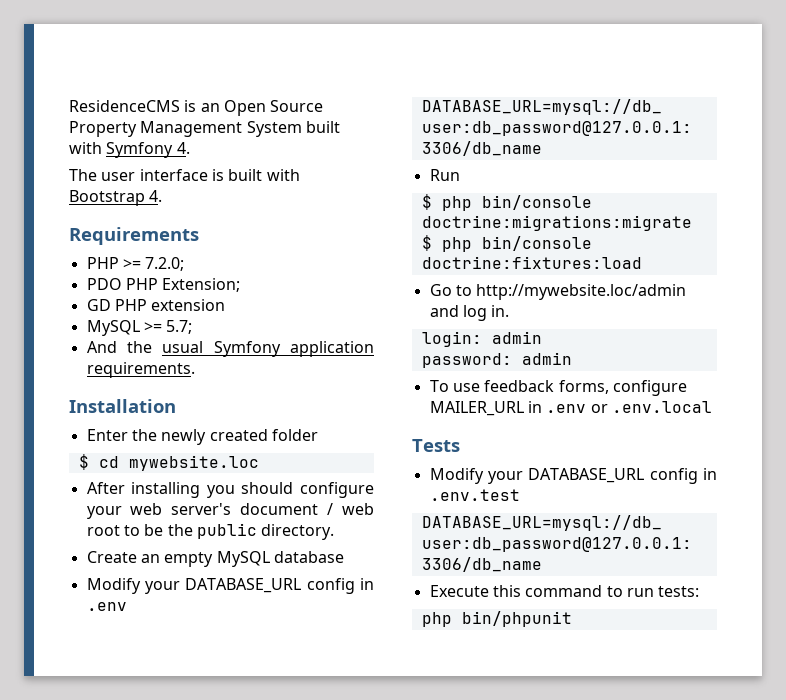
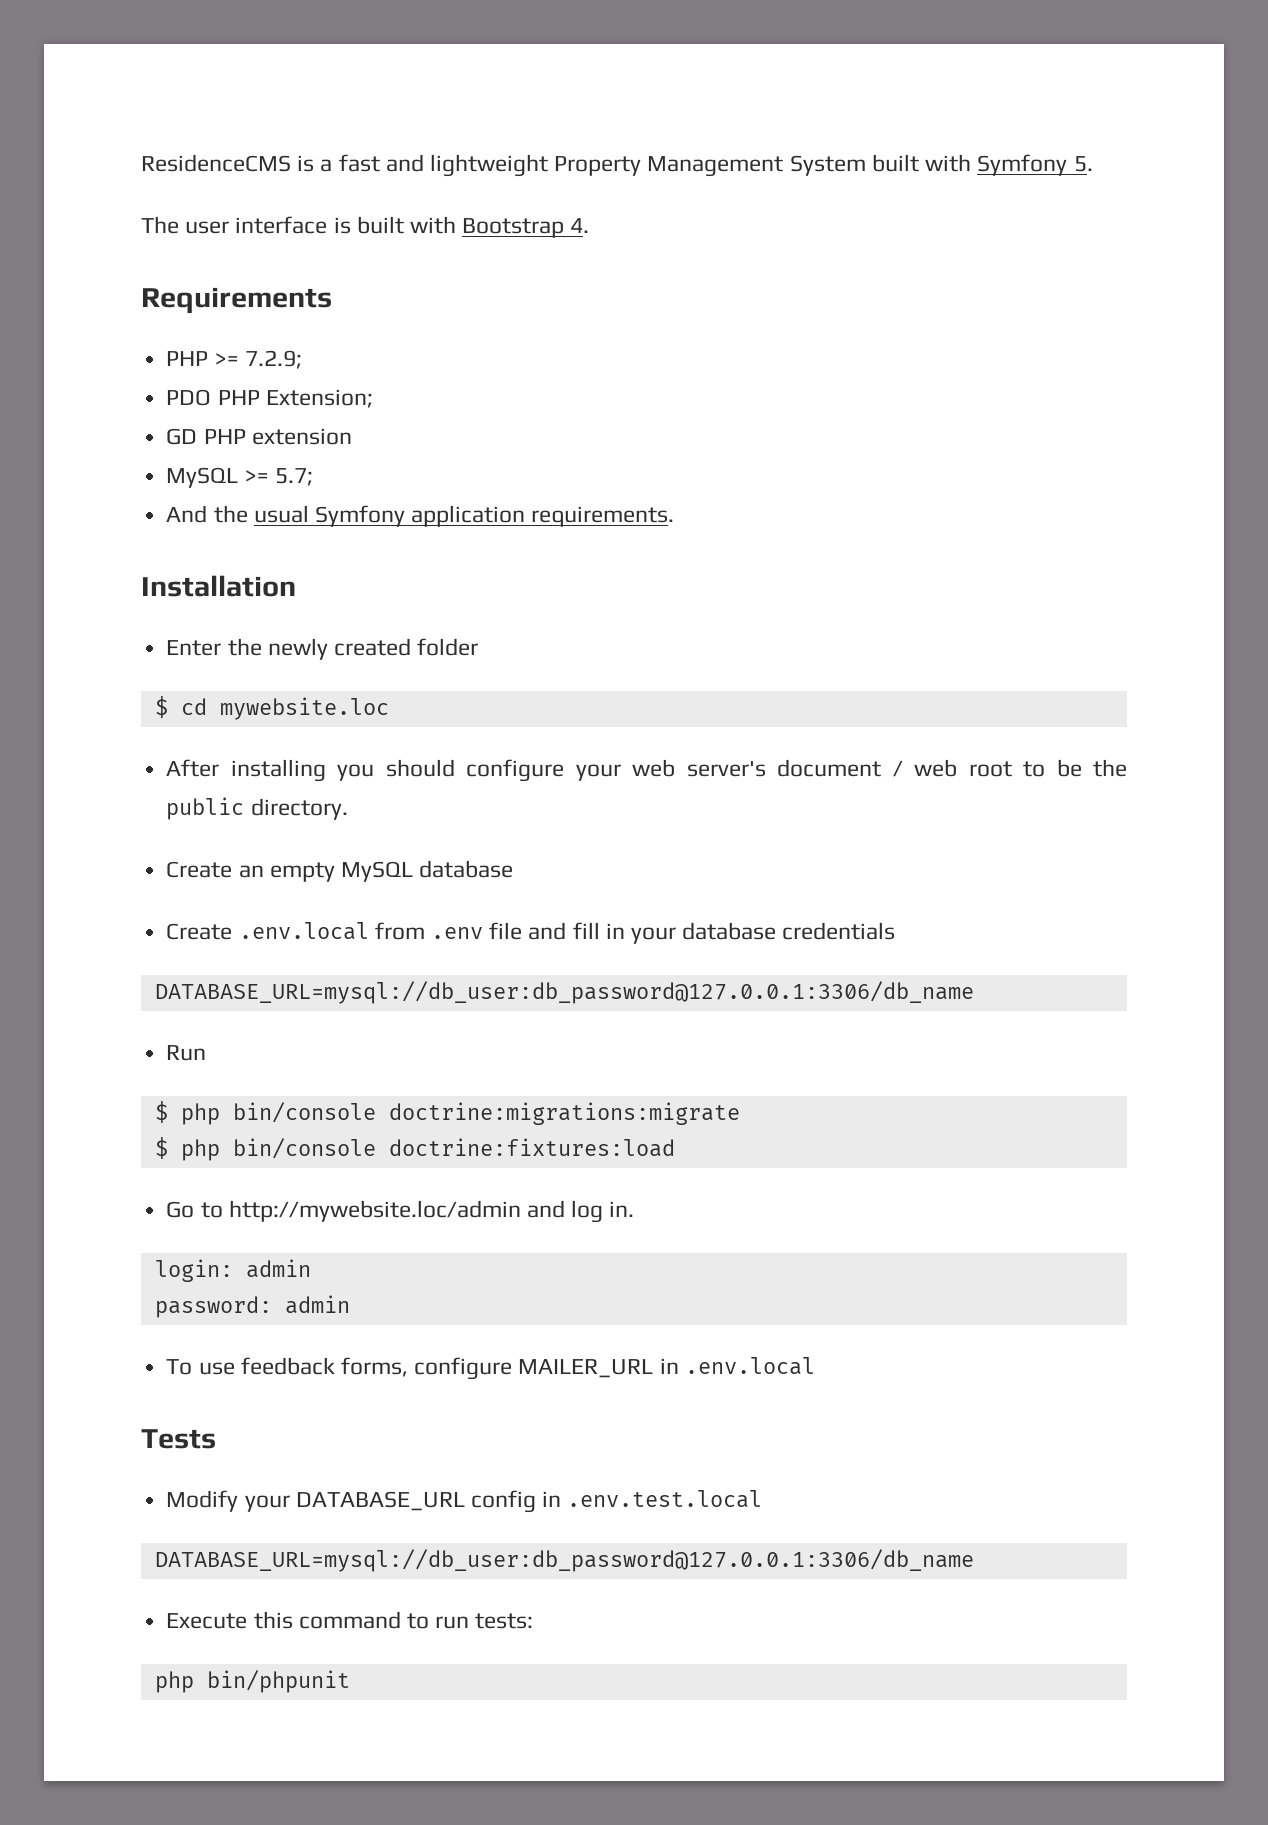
[200,100,324,116] an Open Source -> [320,154,549,177] a fast and lightweight
[176,142,190,154] 4. -> [1073,156,1093,172] 5.
[145,257,185,271] 7.2.0; -> [244,350,302,369] 7.2.9;
[86,578,374,594] [86,602,127,611] Modify your DATABASE_URL config in .env -> [166,922,896,944] Create .env.local from .env file and fill in your database credentials
[546,404,608,413] .env or -> (679, 1366) none
[429,489,520,501] .env.test -> [567,1490,763,1508] .env.test.local

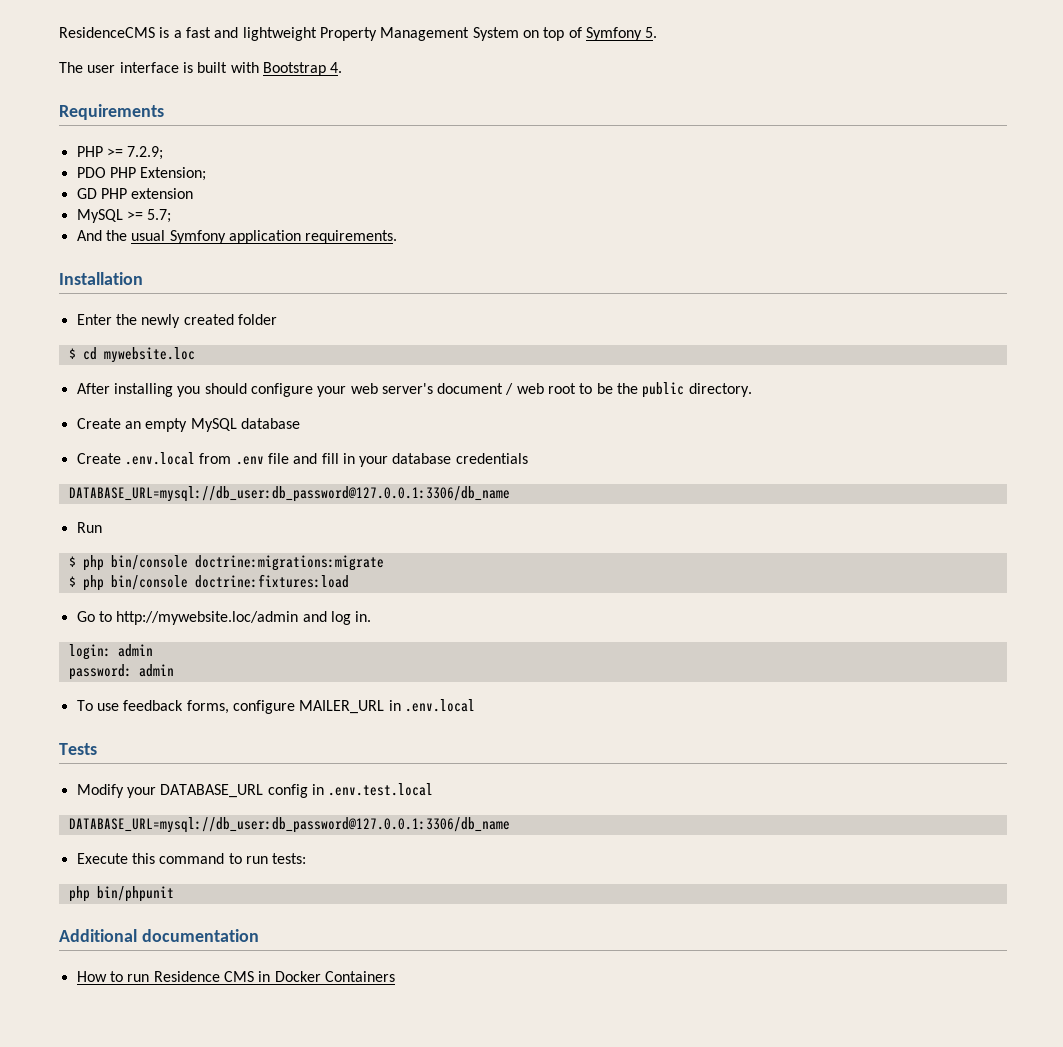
[871,154,972,172] built with -> [522,27,582,41] on top of
(350, 1681) none -> [59,929,259,942] [76,971,395,982] // Additional documentation // How to run Residence CMS in Docker Containers

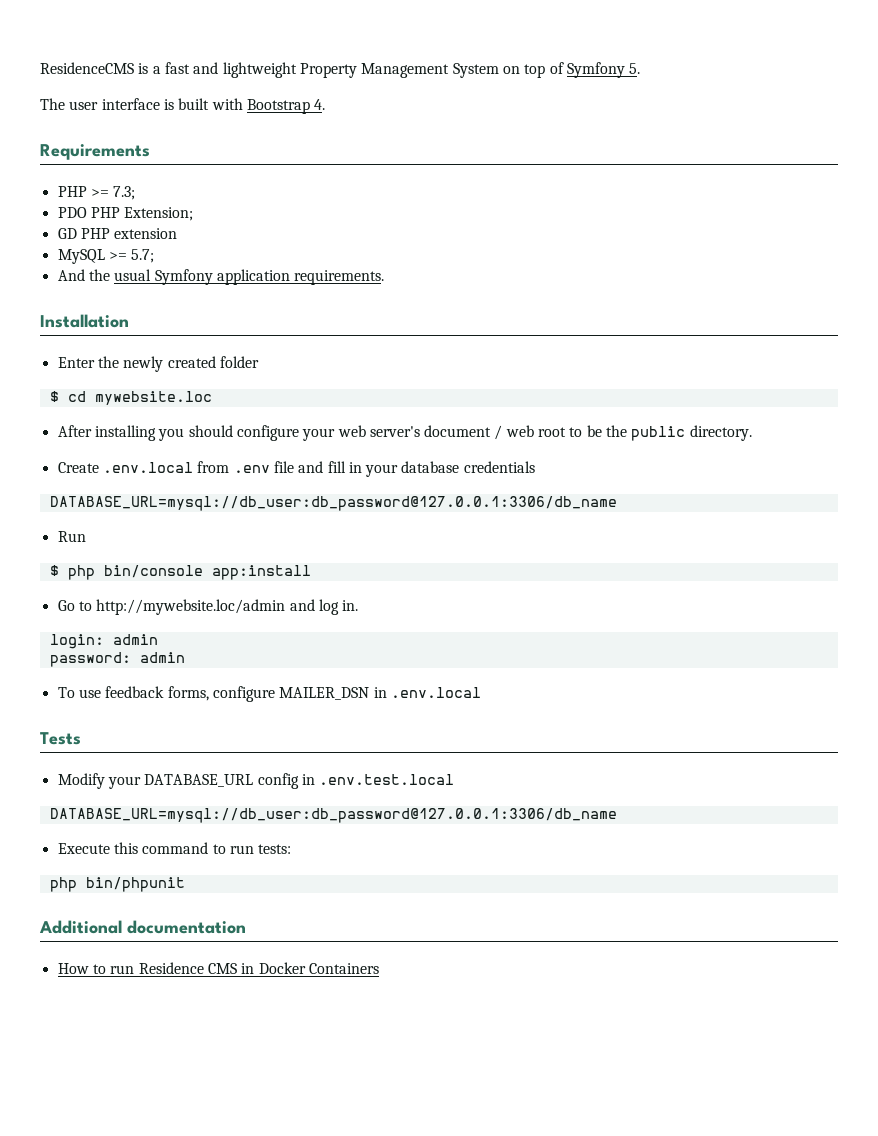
[127,146,164,160] 7.2.9; -> [113,186,136,200] 7.3;
[76,418,300,432] // Create an empty MySQL database -> (752, 433) none
[194,555,384,571] [68,574,349,591] doctrine:migrations:migrate // $ php bin/console doctrine:fixtures:load -> [211,565,311,580] app:install
[299,700,385,714] MAILER_URL -> [279,687,370,700] MAILER_DSN

